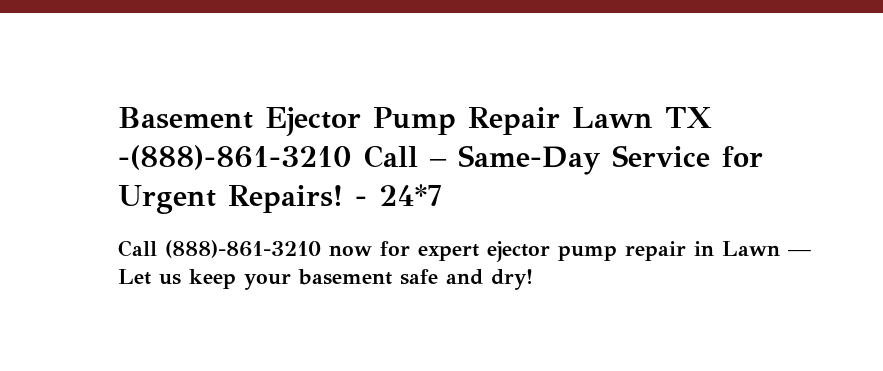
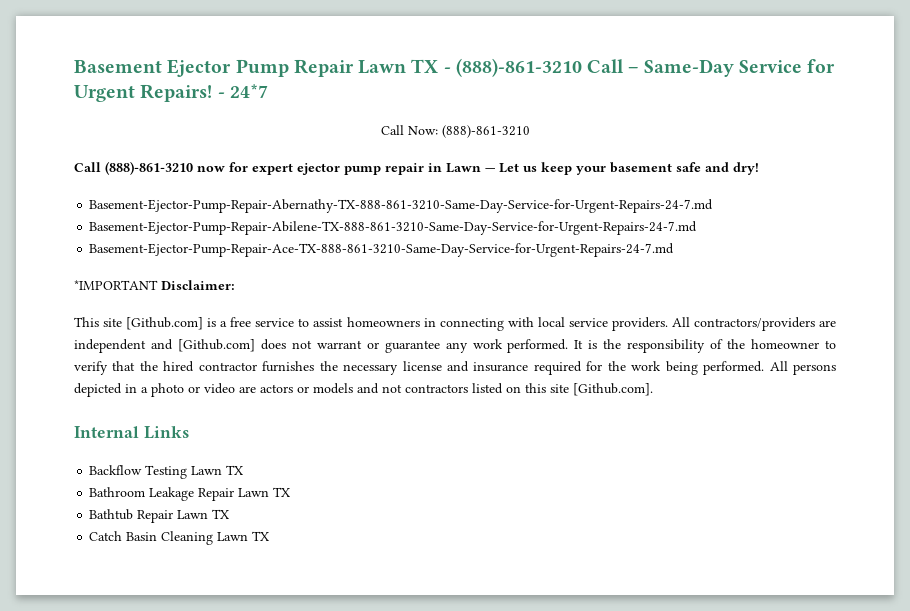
[118,145,352,170] -(888)-861-3210 -> [443,58,582,77] - (888)-861-3210
(442, 195) none -> [380,125,530,138] // Call Now: (888)-861-3210
(533, 279) none -> [89,199,714,213] [89,221,698,235] [89,243,675,257] [74,280,235,290] [74,317,836,331] [74,339,837,353] [74,361,837,375] [74,383,653,397] [74,426,189,439] [89,465,245,479] [89,487,292,501] [89,509,231,523] [89,531,271,545] // Basement-Ejector-Pump-Repair-Abernathy-TX-888-861-3210-Same-Day-Service-for-Urgent-Repairs-24-7.md // Basement-Ejector-Pump-Repair-Abilene-TX-888-861-3210-Same-Day-Service-for-Urgent-Repairs-24-7.md // Basement-Ejector-Pump-Repair-Ace-TX-888-861-3210-Same-Day-Service-for-Urgent-Repairs-24-7.md // *IMPORTANT Disclaimer: // This site [Github.com] is a free service to assist homeowners in connecting with local service providers. All contractors/providers are independent and [Github.com] does not warrant or guarantee any work performed. It is the responsibility of the homeowner to verify that the hired contractor furnishes the necessary license and insurance required for the work being performed. All persons depicted in a photo or video are actors or models and not contractors listed on this site [Github.com]. // Internal Links // Backflow Testing Lawn TX // Bathroom Leakage Repair Lawn TX // Bathtub Repair Lawn TX // Catch Basin Cleaning Lawn TX

